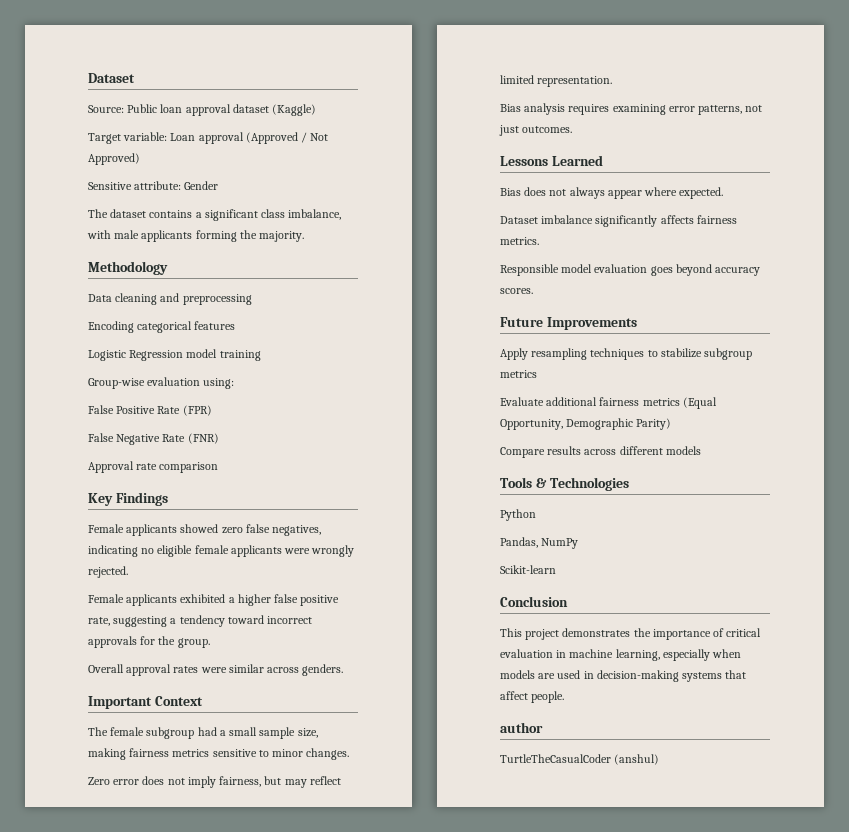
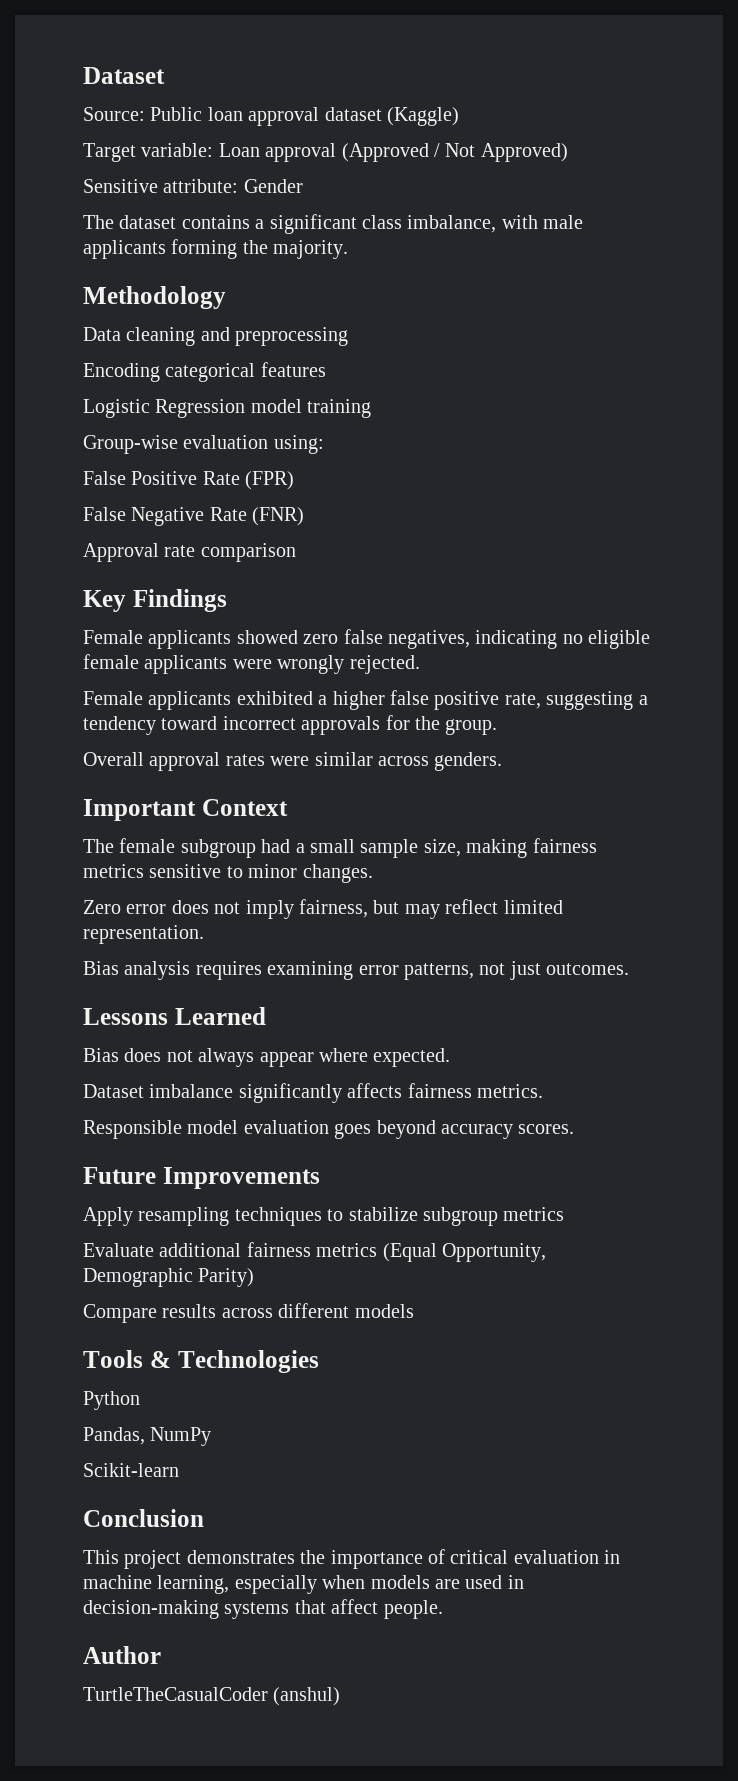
[500,722,543,733] author -> [83,1646,161,1664] Author

